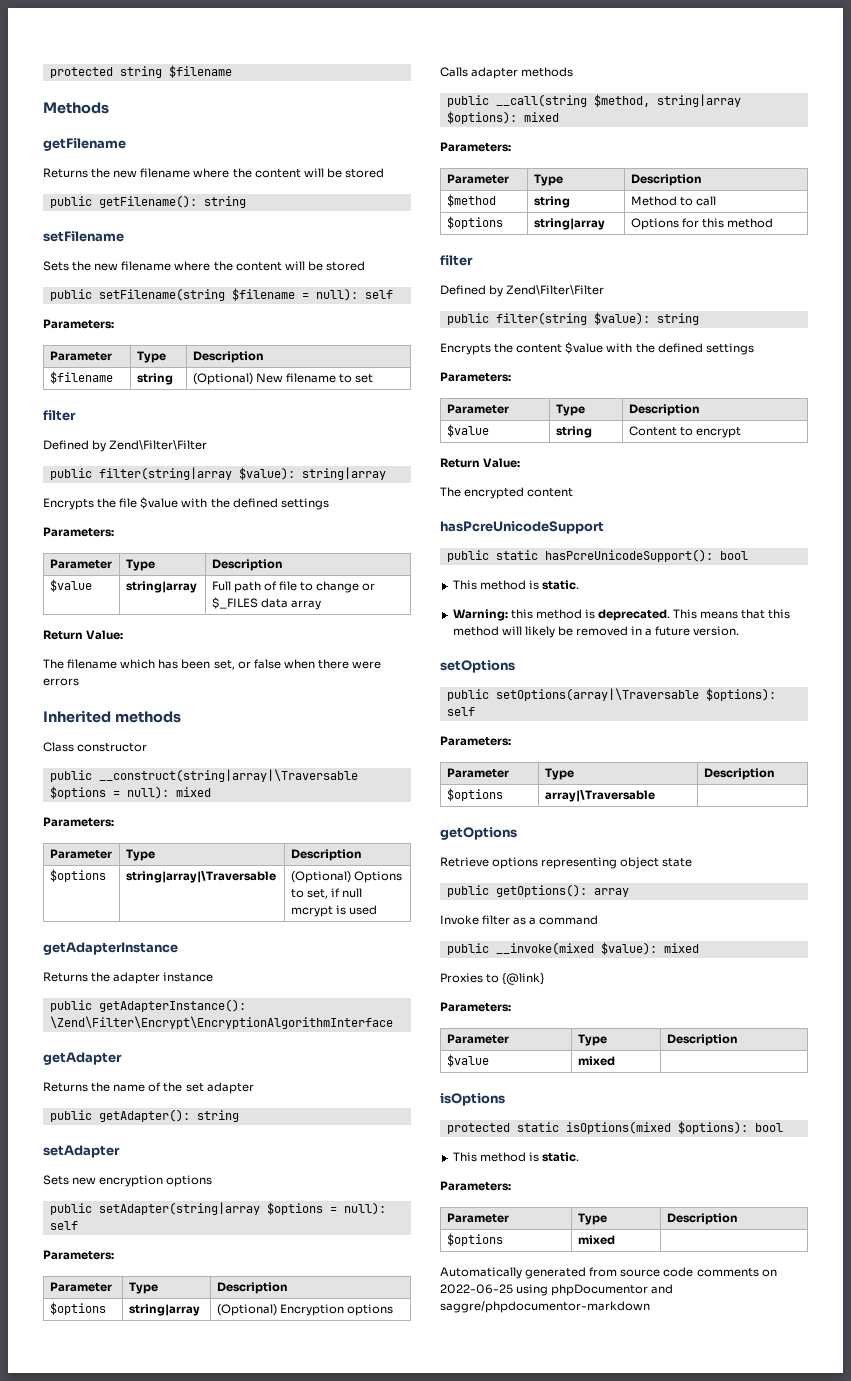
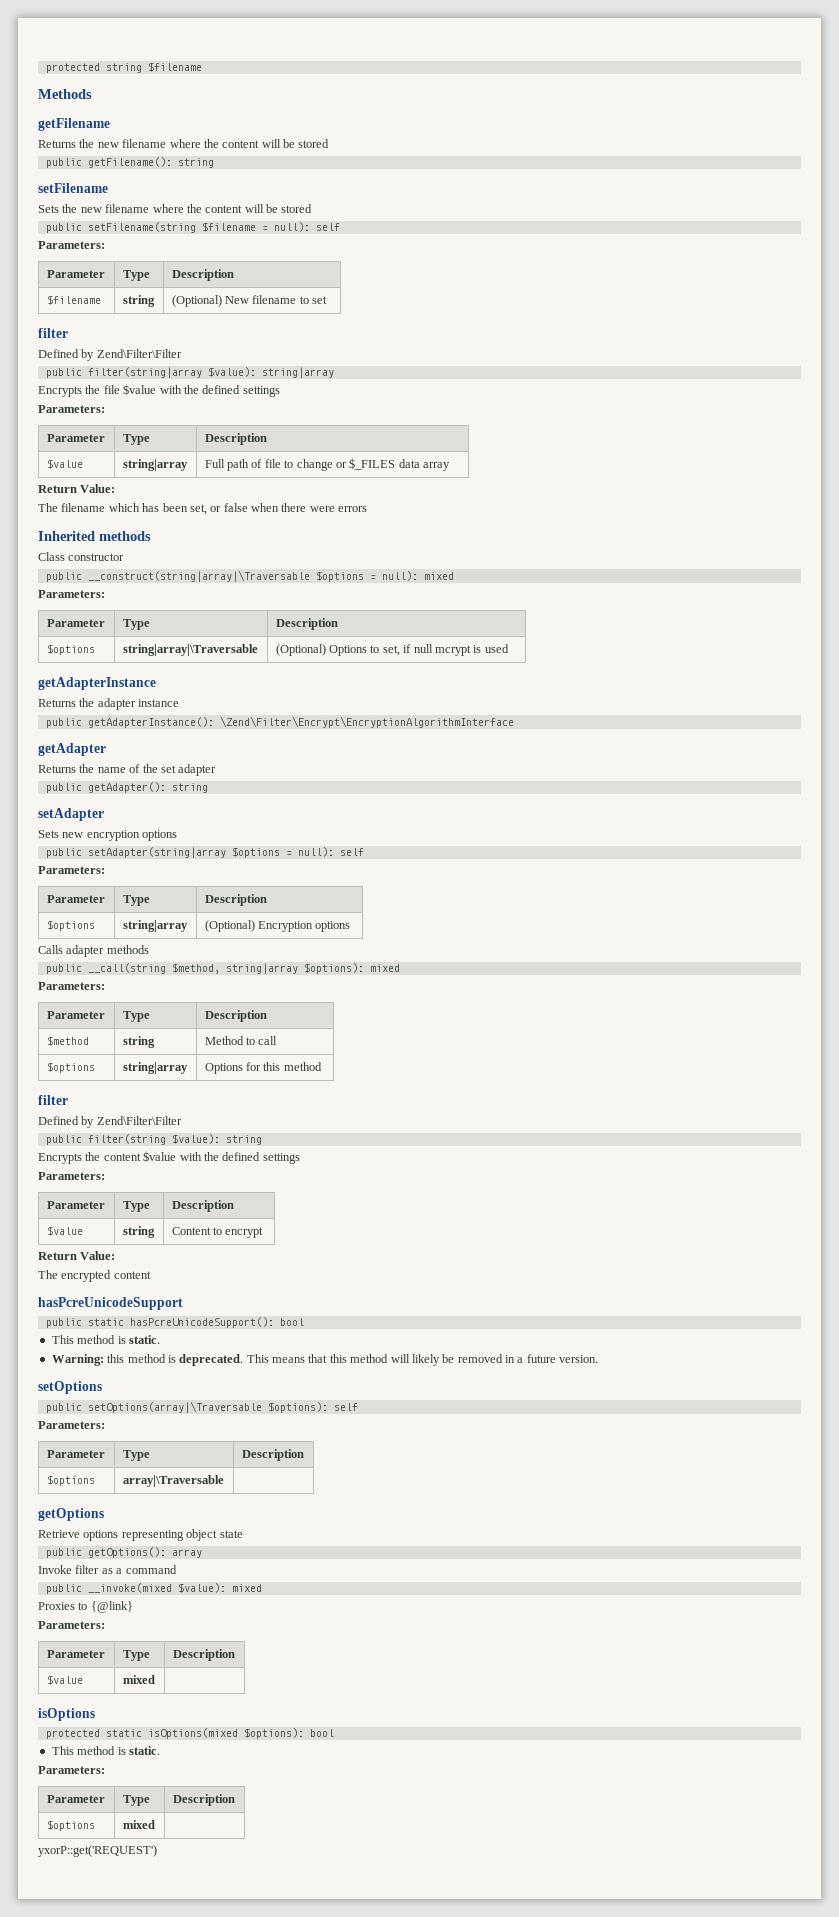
[440,1267,777,1279] [440,1284,674,1296] [440,1301,650,1313] Automatically generated from source code comments on 2022-06-25 using phpDocumentor and saggre/phpdocumentor-markdown -> [38,1845,157,1857] yxorP::get('REQUEST')

